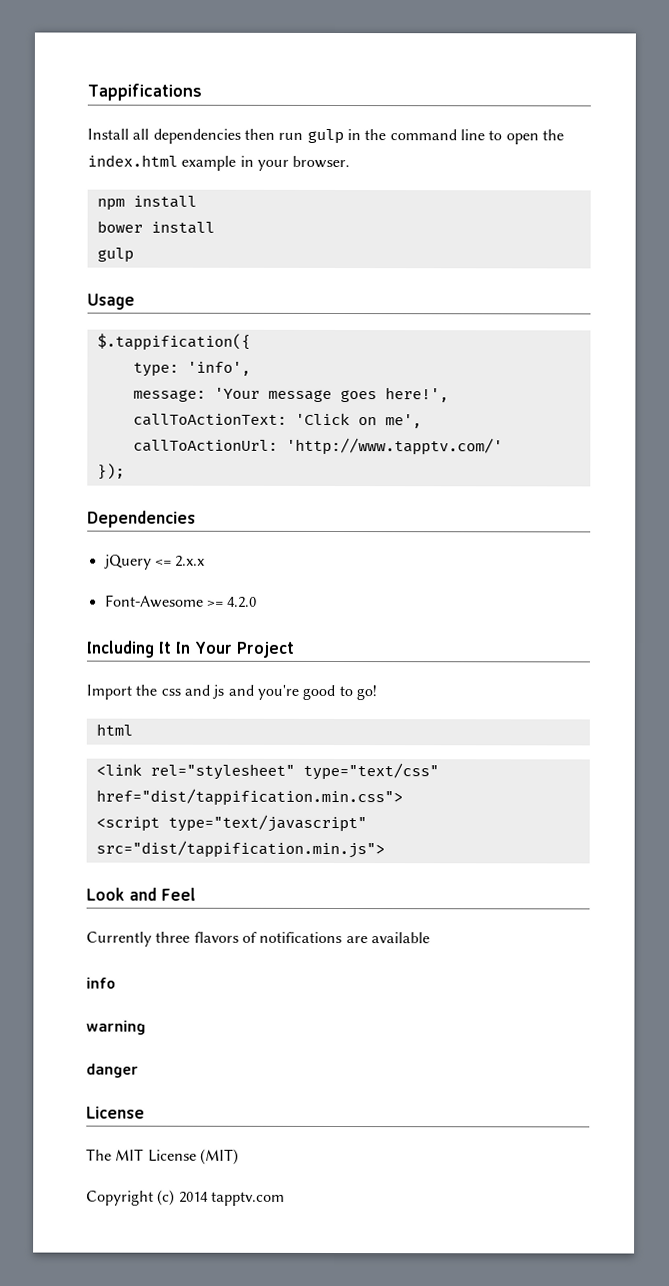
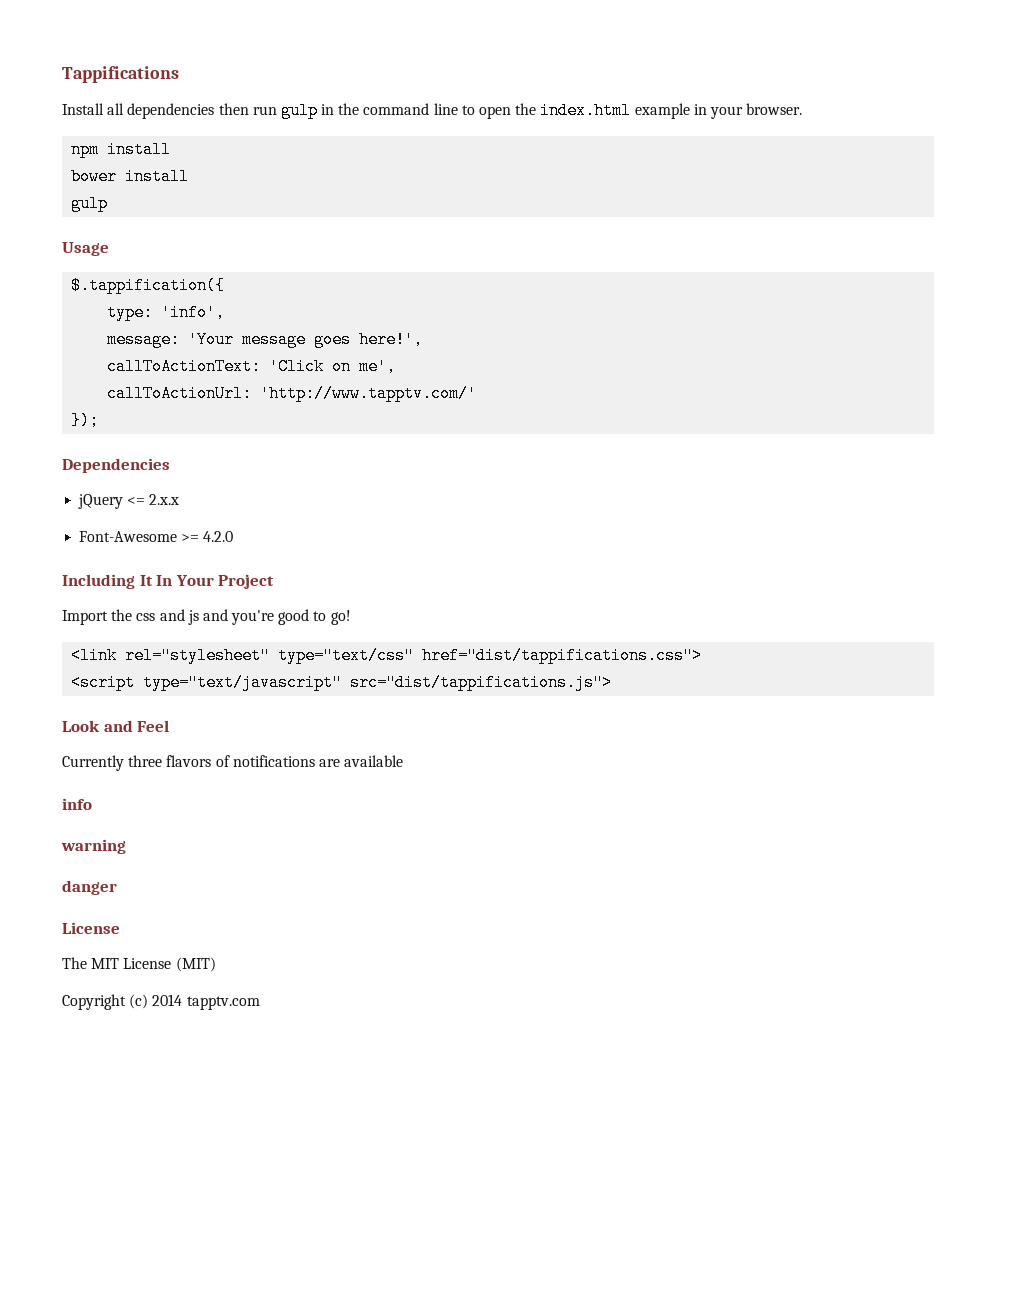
[95,723,133,736] // html -> (351, 617) none
[95,788,403,807] href="dist/tappification.min.css"> -> [422,647,703,664] href="dist/tappifications.css">
[95,840,385,859] src="dist/tappification.min.js"> -> [350,674,613,691] src="dist/tappifications.js">

